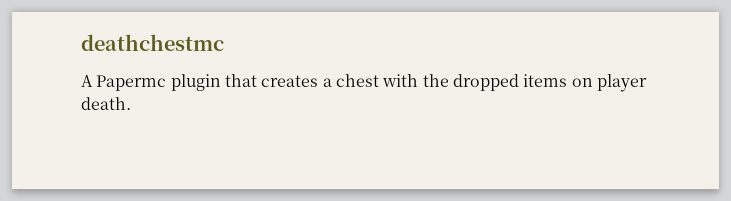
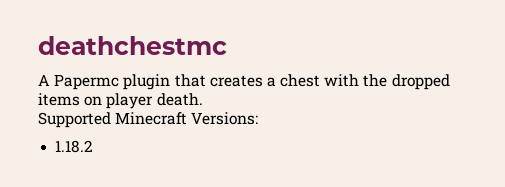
(131, 103) none -> [38,112,259,128] [55,140,94,153] // Supported Minecraft Versions: // 1.18.2

